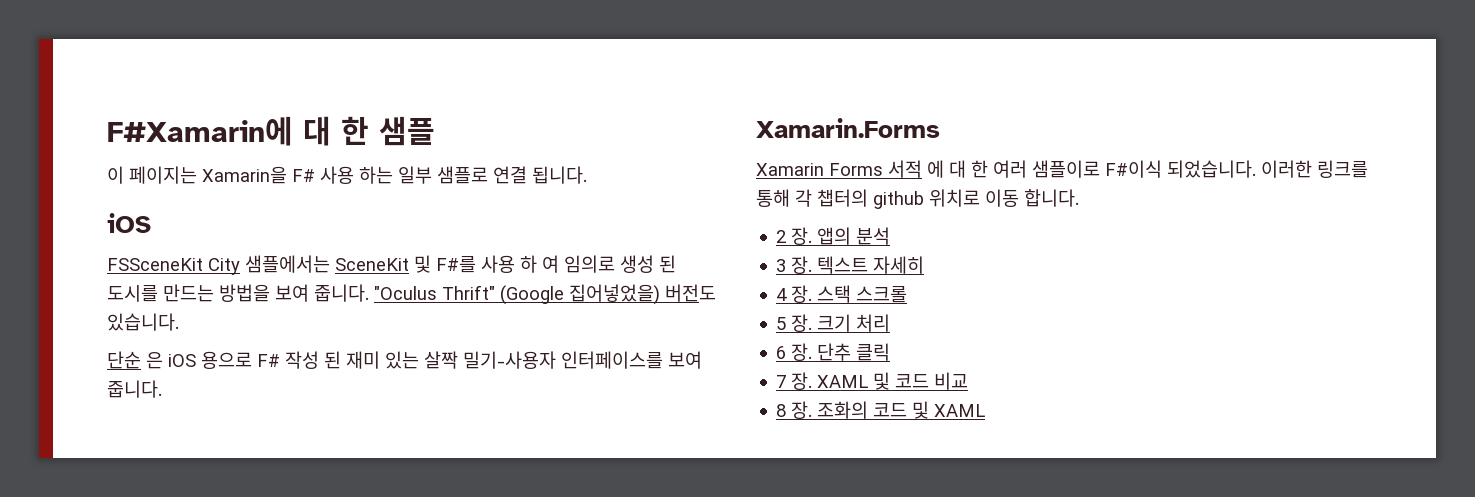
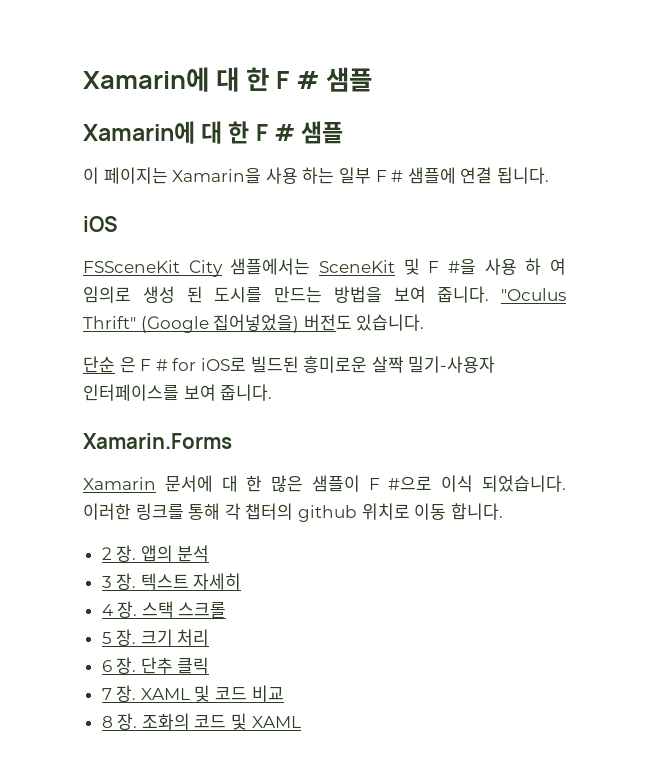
[107,116,369,146] F#Xamarin에 대 한 -> [83,67,373,92] [83,121,295,144] Xamarin에 대 한 F # 샘플 // Xamarin에 대 한 F #
[292,169,315,182] F# -> (262, 175) none
[437,166,488,184] 샘플로 -> [375,167,456,184] F # 샘플에
[436,256,476,273] F#를 -> [428,258,477,275] F #을
[168,351,419,369] iOS 용으로 F# 작성 된 재미 있는 -> [140,356,368,373] F # for iOS로 빌드된 흥미로운
[829,160,1162,178] Forms 서적 에 대 한 여러 샘플이로 F#이식 -> [164,475,474,492] 문서에 대 한 많은 샘플이 F #으로 이식

